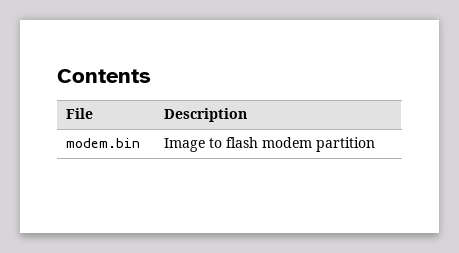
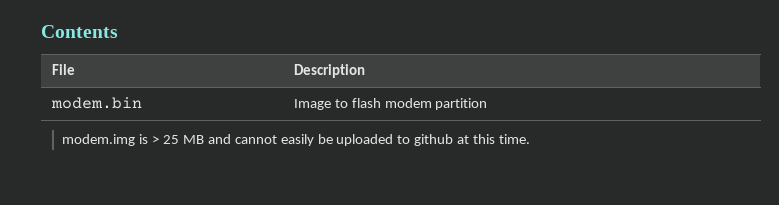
(376, 144) none -> [62,134,530,146] // modem.img is > 25 MB and cannot easily be uploaded to github at this time.

